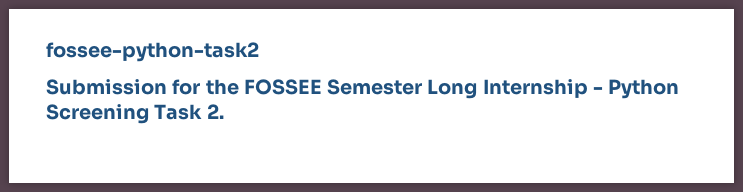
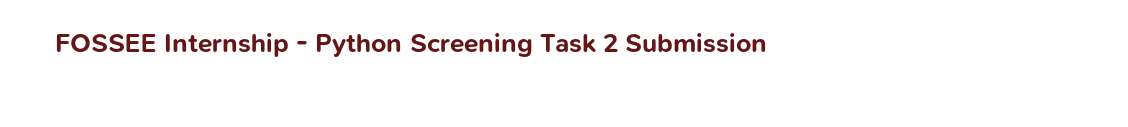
[46,42,259,62] [46,79,478,99] fossee-python-task2 // Submission for the FOSSEE Semester Long -> [55,34,157,52] FOSSEE
[206,104,224,119] 2. -> [602,33,768,53] 2 Submission

